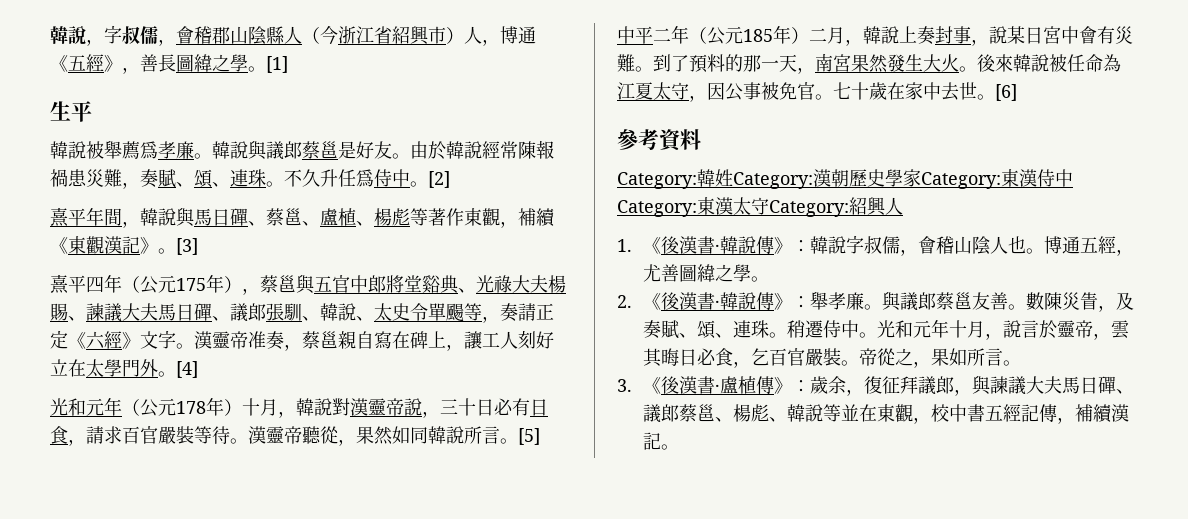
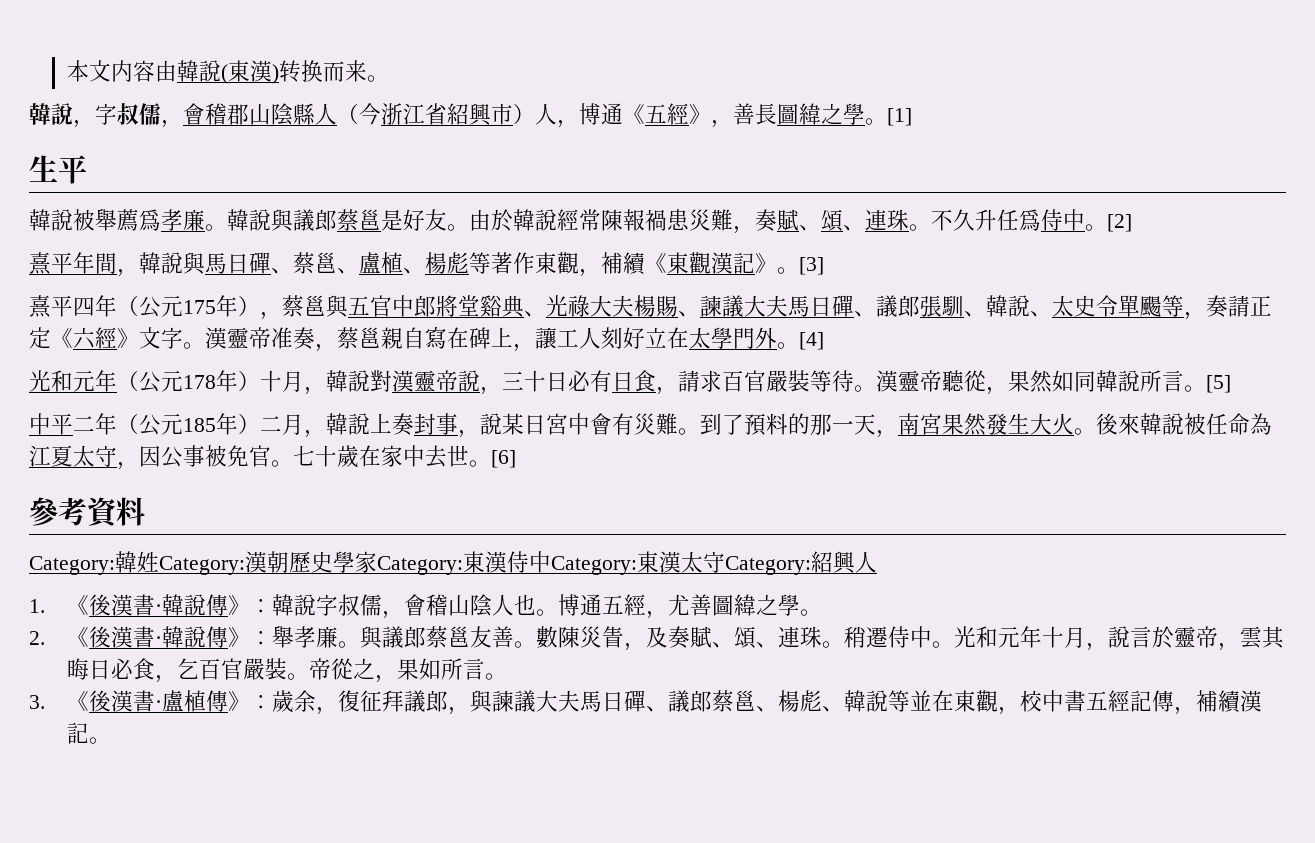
(50, 35) none -> [66,60,389,84] 本文内容由韓說(東漢)转换而来。 //

